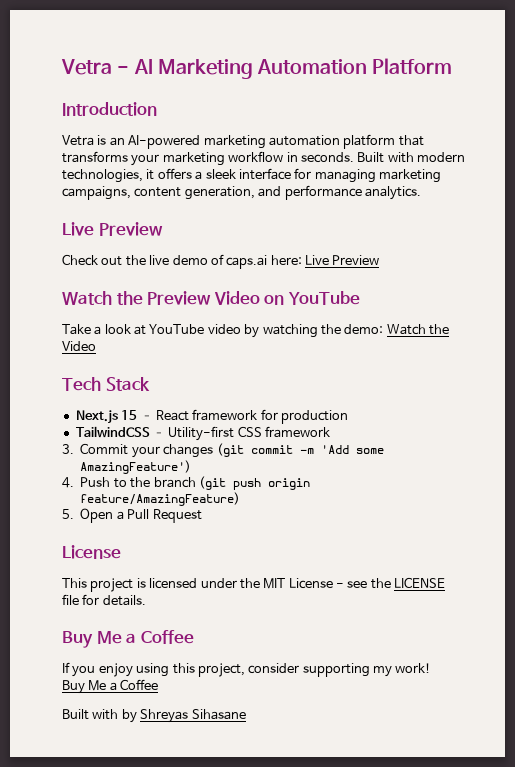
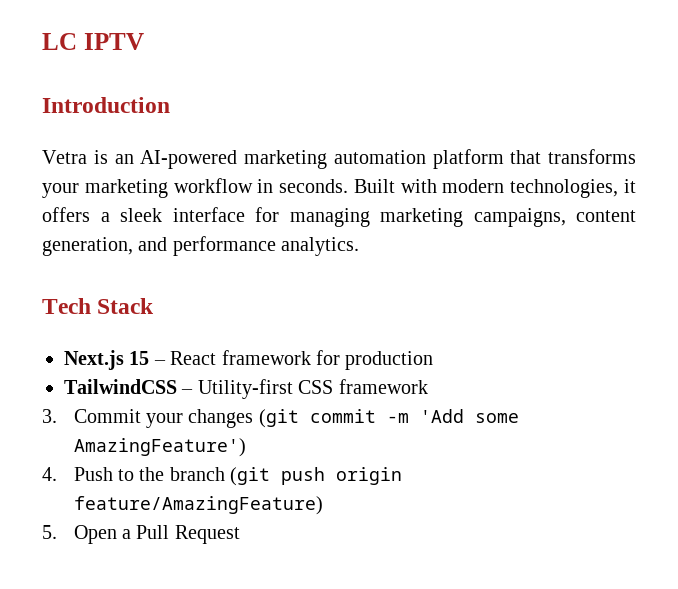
[61,58,453,79] Vetra - AI Marketing Automation Platform -> [42,33,144,50] LC IPTV
[62,222,163,236] [62,254,380,269] [62,291,360,305] [62,324,450,338] [62,341,96,351] // Live Preview // Check out the live demo of caps.ai here: Live Preview // Watch the Preview Video on YouTube // Take a look at YouTube video by watching the demo: Watch the Video -> (360, 246) none
[62,545,121,559] [62,577,446,592] [62,594,146,606] [62,630,194,648] [62,662,432,677] [62,679,159,694] [62,709,246,723] // License // This project is licensed under the MIT License - see the LICENSE file for details. // Buy Me a Coffee // If you enjoy using this project, consider supporting my work! // Buy Me a Coffee // Built with by Shreyas Sihasane -> (240, 534) none

